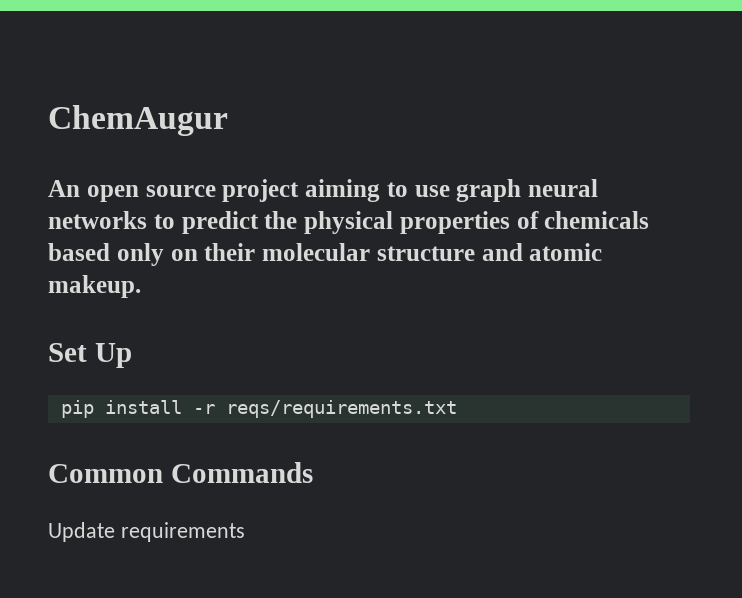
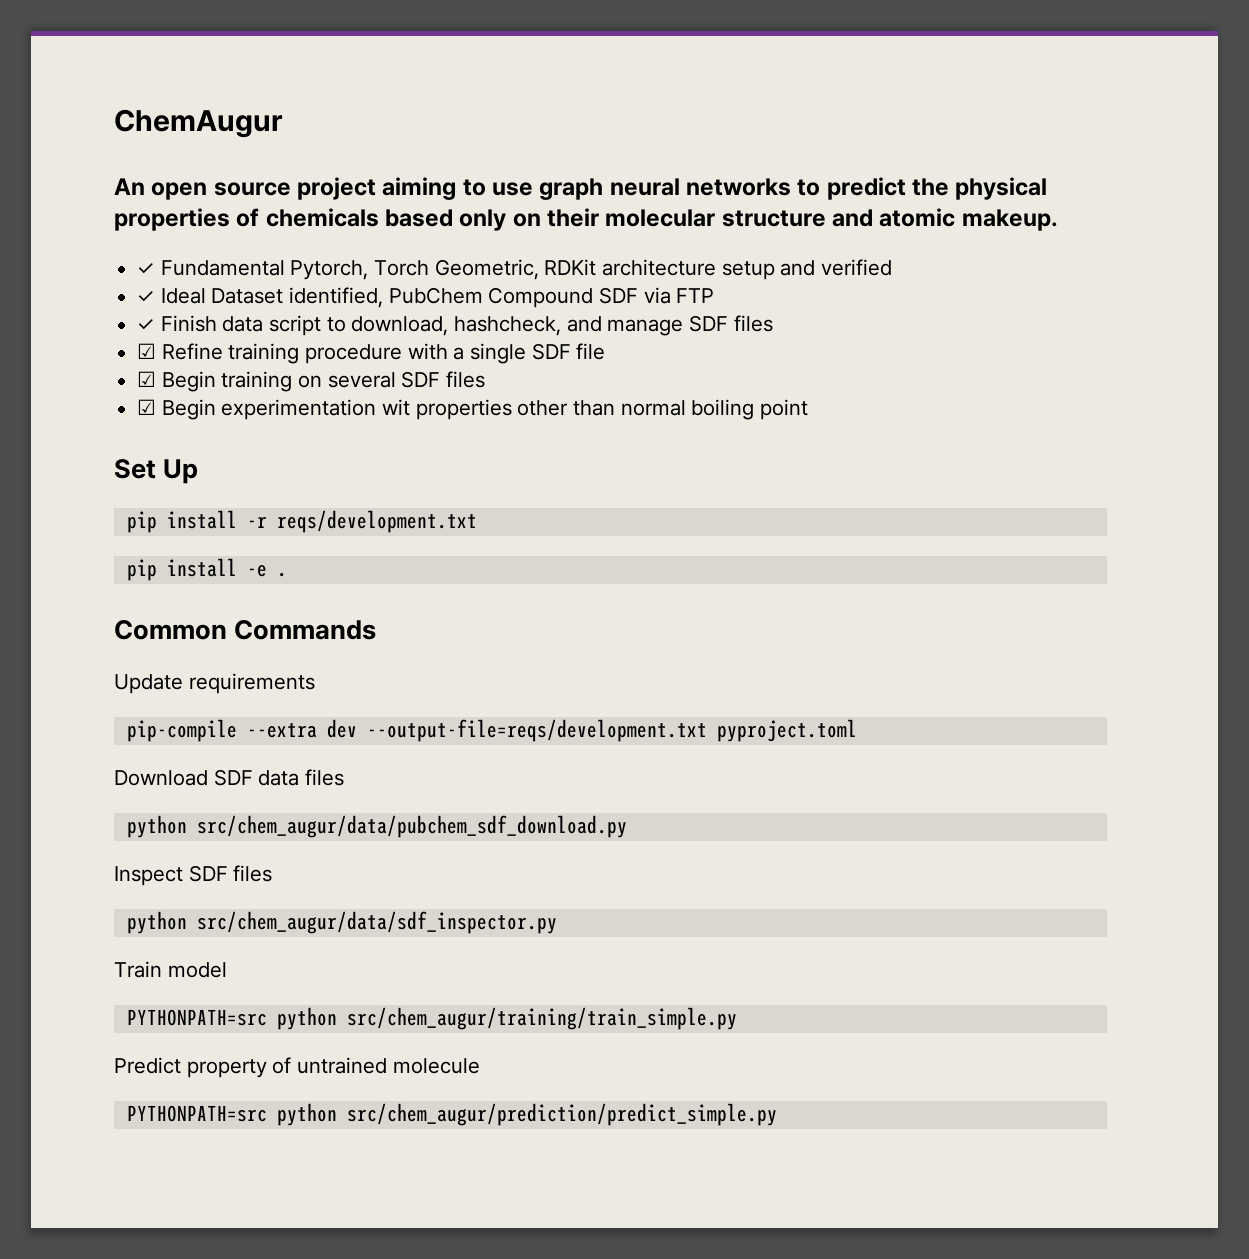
(141, 286) none -> [137,259,893,280] [137,287,715,308] [137,315,773,336] [137,343,606,364] [137,371,486,392] [137,399,809,420] // ✓ Fundamental Pytorch, Torch Geometric, RDKit architecture setup and verified // ✓ Ideal Dataset identified, PubChem Compound SDF via FTP // ✓ Finish data script to download, hashcheck, and manage SDF files // ☑ Refine training procedure with a single SDF file // ☑ Begin training on several SDF files // ☑ Begin experimentation wit properties other than normal boiling point
[225,400,457,418] reqs/requirements.txt -> [276,510,477,533] [126,558,287,581] reqs/development.txt // pip install -e .
(245, 532) none -> [126,719,857,742] [114,769,345,786] [126,815,627,838] [114,865,273,886] [126,911,557,934] [114,961,227,978] [126,1007,737,1030] [114,1057,480,1078] [126,1103,777,1126] // pip-compile --extra dev --output-file=reqs/development.txt pyproject.toml // Download SDF data files // python src/chem_augur/data/pubchem_sdf_download.py // Inspect SDF files // python src/chem_augur/data/sdf_inspector.py // Train model // PYTHONPATH=src python src/chem_augur/training/train_simple.py // Predict property of untrained molecule // PYTHONPATH=src python src/chem_augur/prediction/predict_simple.py

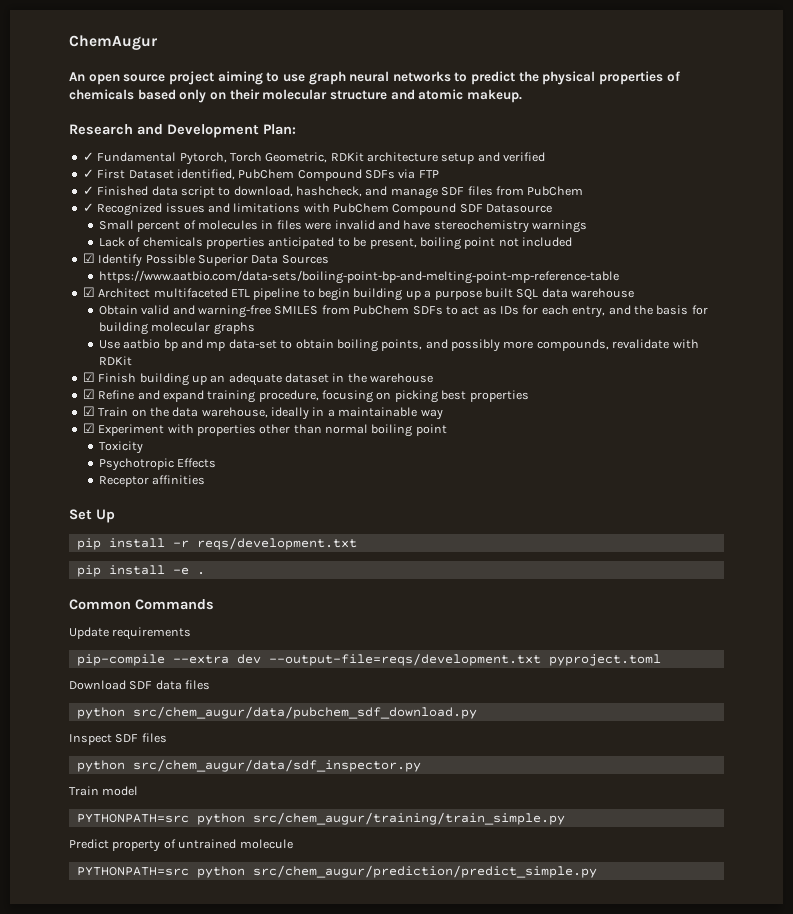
(1058, 220) none -> [69,124,296,138] // Research and Development Plan:
[160,288,206,304] Ideal -> [97,169,126,179] First
[599,287,639,304] SDF -> [365,170,395,179] SDFs
[160,315,217,332] Finish -> [97,186,149,196] Finished
[137,343,606,364] [137,371,486,392] [137,399,411,420] // ☑ Refine training procedure with a single SDF file // ☑ Begin training on several SDF files // ☑ Begin experimentation wit -> [495,186,584,196] [82,203,553,216] [98,220,588,233] [98,237,573,250] [82,253,329,267] [98,270,619,284] [82,287,634,301] [98,305,708,318] [98,322,255,335] [98,339,699,352] [98,356,132,366] [82,372,434,386] [82,389,529,403] [82,406,443,420] [82,423,194,436] from PubChem // ✓ Recognized issues and limitations with PubChem Compound SDF Datasource // Small percent of molecules in files were invalid and have stereochemistry warnings // Lack of chemicals properties anticipated to be present, boiling point not included // ☑ Identify Possible Superior Data Sources // https://www.aatbio.com/data-sets/boiling-point-bp-and-melting-point-mp-reference-table // ☑ Architect multifaceted ETL pipeline to begin building up a purpose built SQL data warehouse // Obtain valid and warning-free SMILES from PubChem SDFs to act as IDs for each entry, and the basis for building molecular graphs // Use aatbio bp and mp data-set to obtain boiling points, and possibly more compounds, revalidate with RDKit // ☑ Finish building up an adequate dataset in the warehouse // ☑ Refine and expand training procedure, focusing on picking best properties // ☑ Train on the data warehouse, ideally in a maintainable way // ☑ Experiment with
(809, 409) none -> [98,441,143,454] [98,458,217,471] [98,475,206,487] // Toxicity // Psychotropic Effects // Receptor affinities

